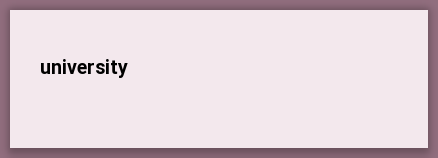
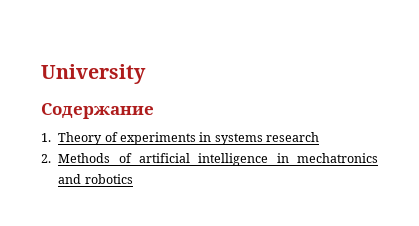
[40,59,128,78] university -> [41,64,146,84] [41,103,154,119] [41,132,320,145] [41,153,379,166] [58,174,133,184] University // Содержание // 1. Theory of experiments in systems research // 2. Methods of artificial intelligence in mechatronics and robotics

